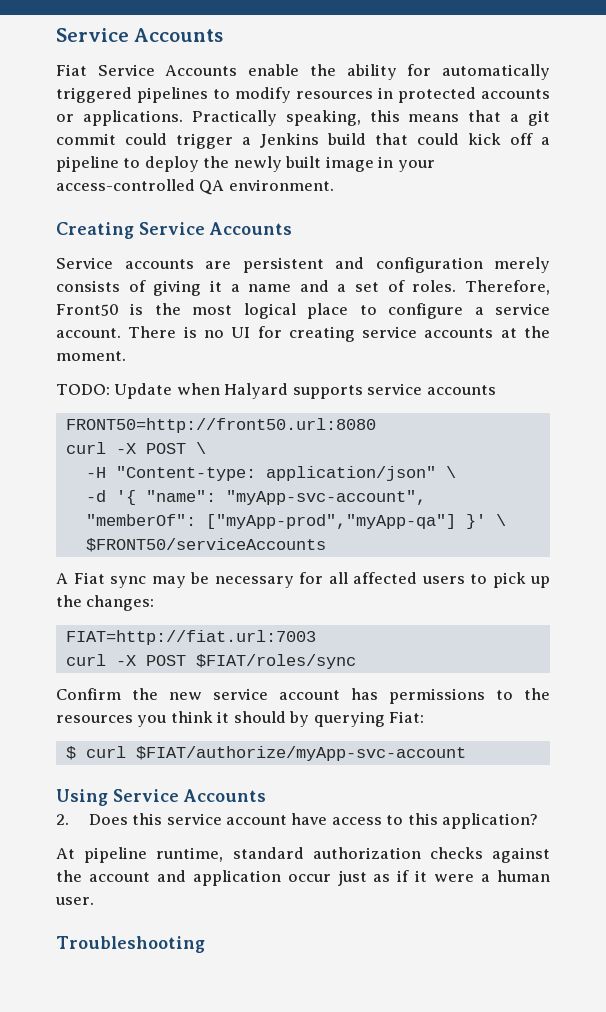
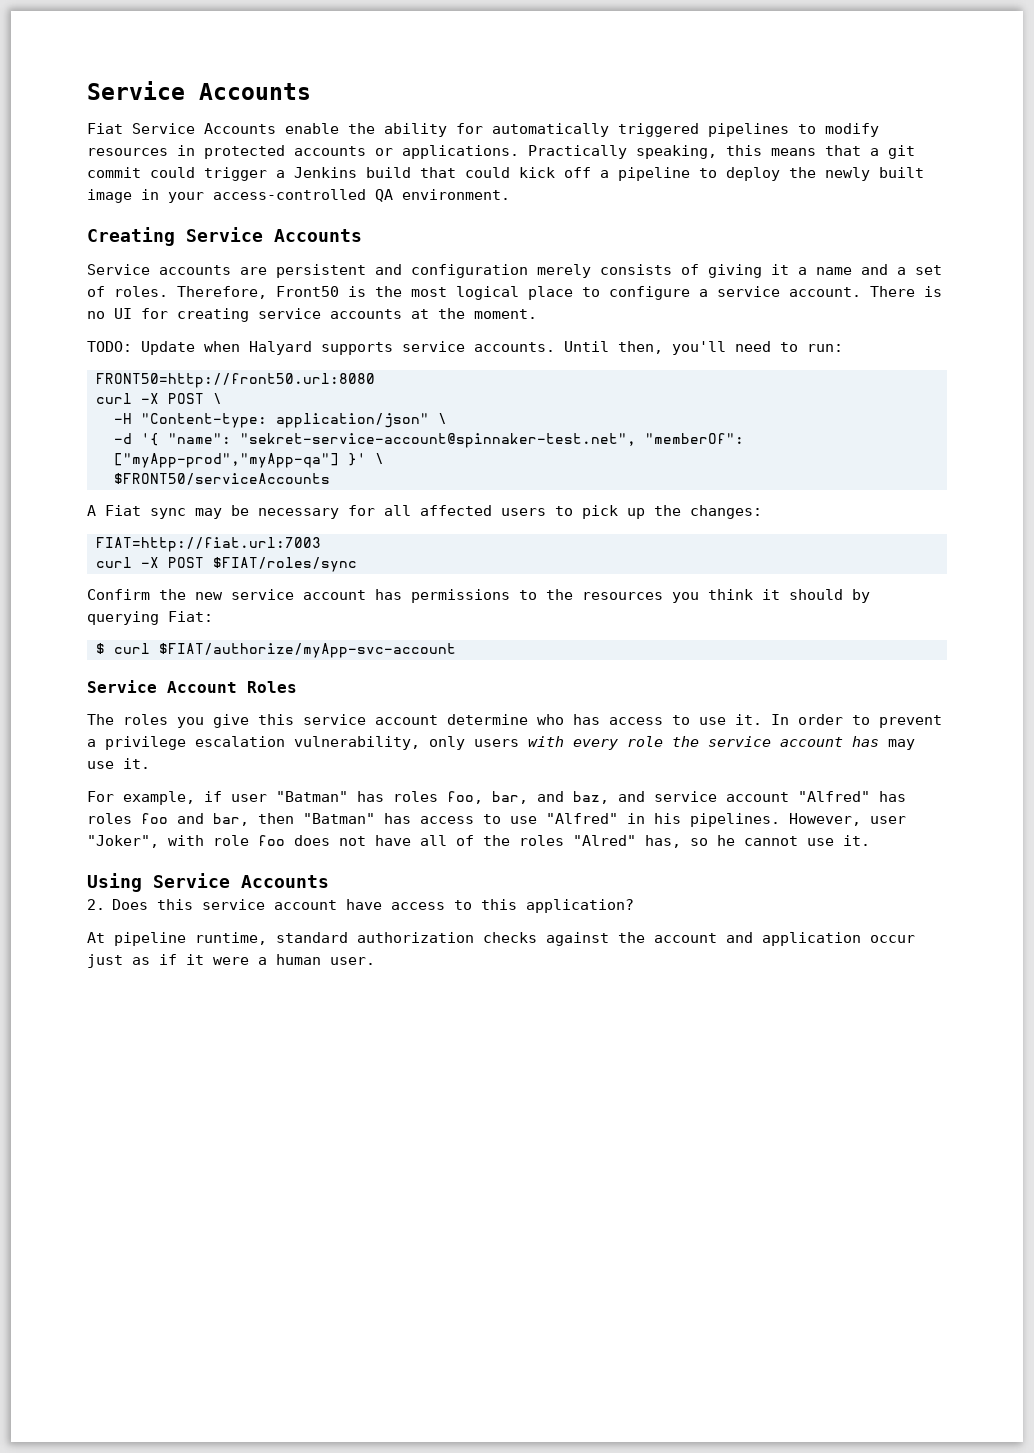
[426,385,496,395] accounts -> [474,341,843,355] accounts. Until then, you'll need to run:
[225,490,426,505] "myApp-svc-account", -> [239,433,636,448] "sekret-service-account@spinnaker-test.net",
(466, 753) none -> [87,680,297,693] [87,714,942,728] [87,736,915,750] [87,758,150,769] [87,791,906,805] [87,813,906,827] [87,835,870,848] // Service Account Roles // The roles you give this service account determine who has access to use it. In order to prevent a privilege escalation vulnerability, only users with every role the service account has may use it. // For example, if user "Batman" has roles foo, bar, and baz, and service account "Alfred" has roles foo and bar, then "Batman" has access to use "Alfred" in his pipelines. However, user "Joker", with role foo does not have all of the roles "Alred" has, so he cannot use it.
[56,936,205,953] // Troubleshooting -> (375, 961) none

